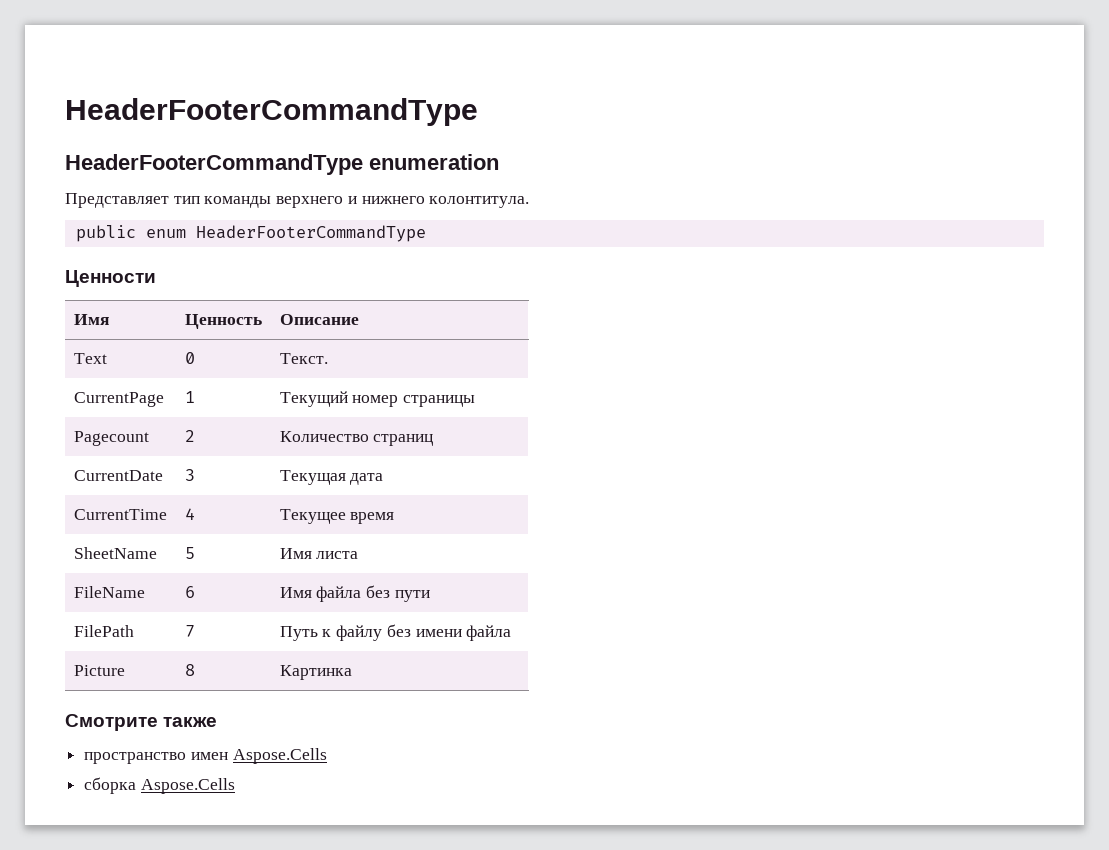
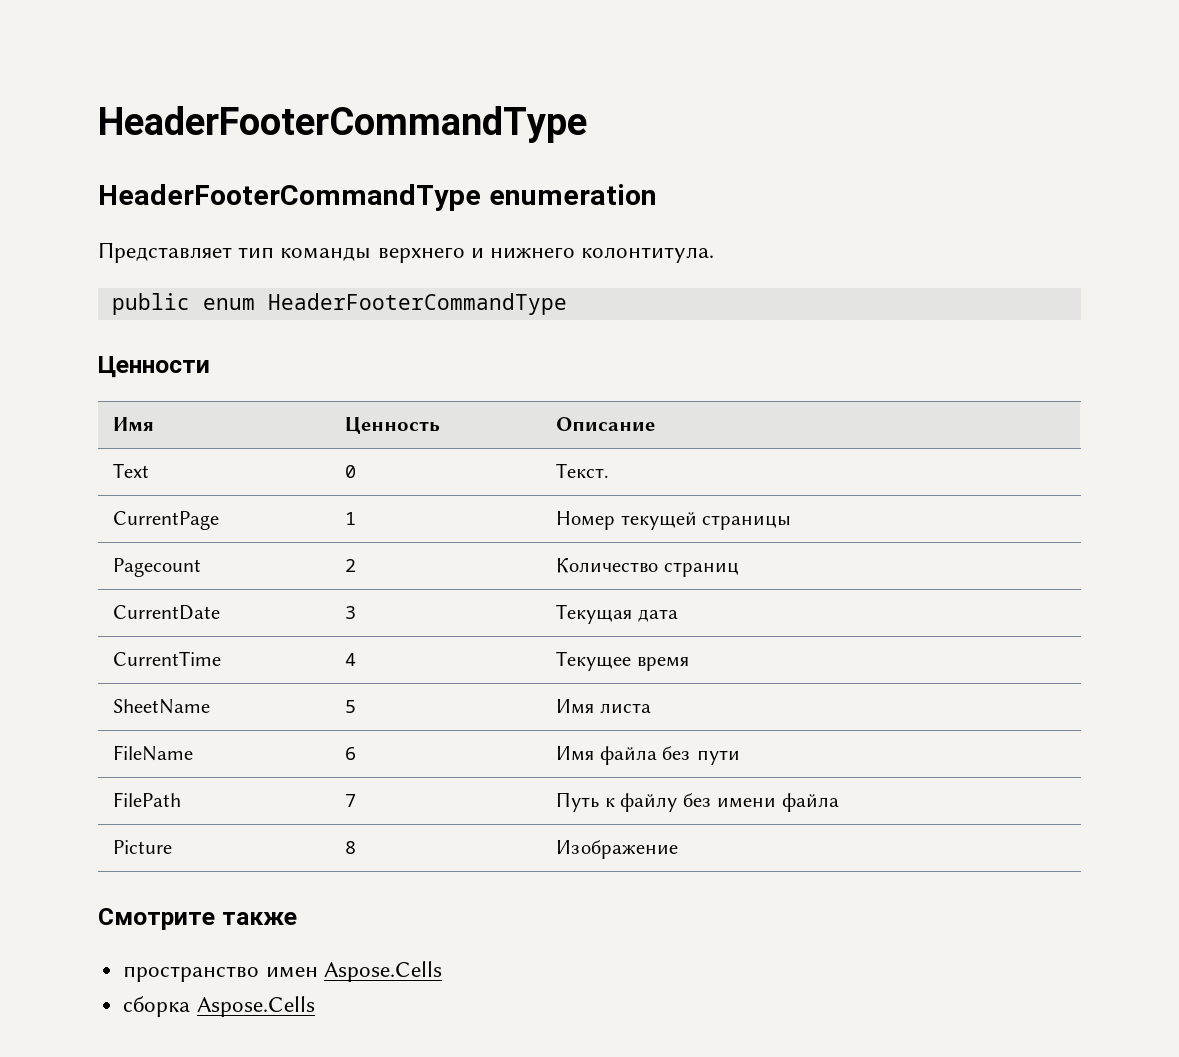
[279,391,399,407] Текущий номер -> [556,511,697,530] Номер текущей
[279,665,352,680] Картинка -> [556,840,679,859] Изображение

